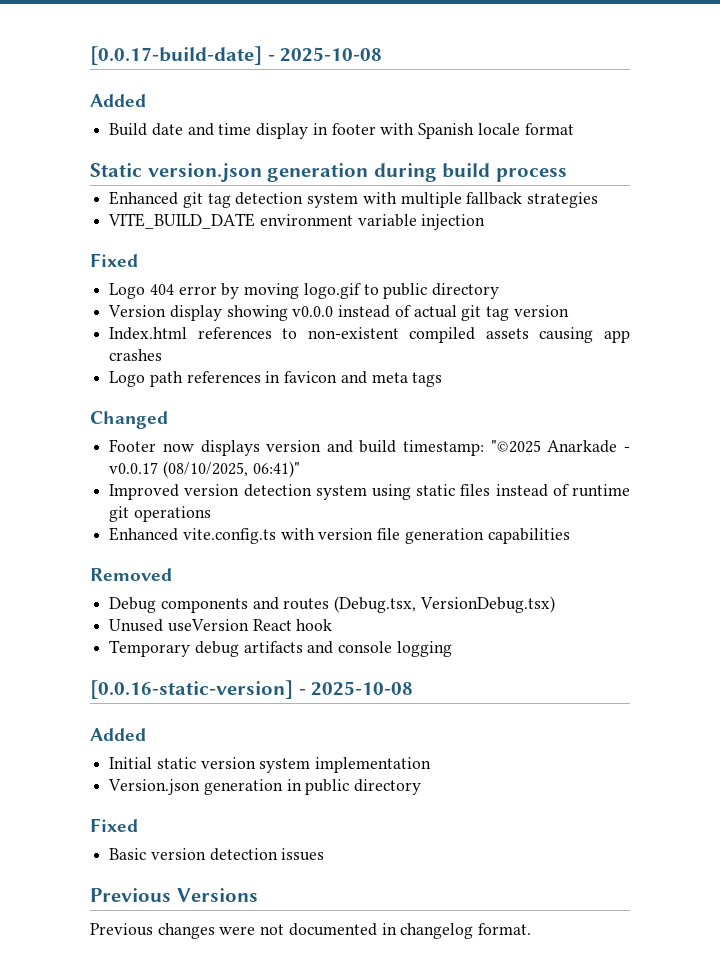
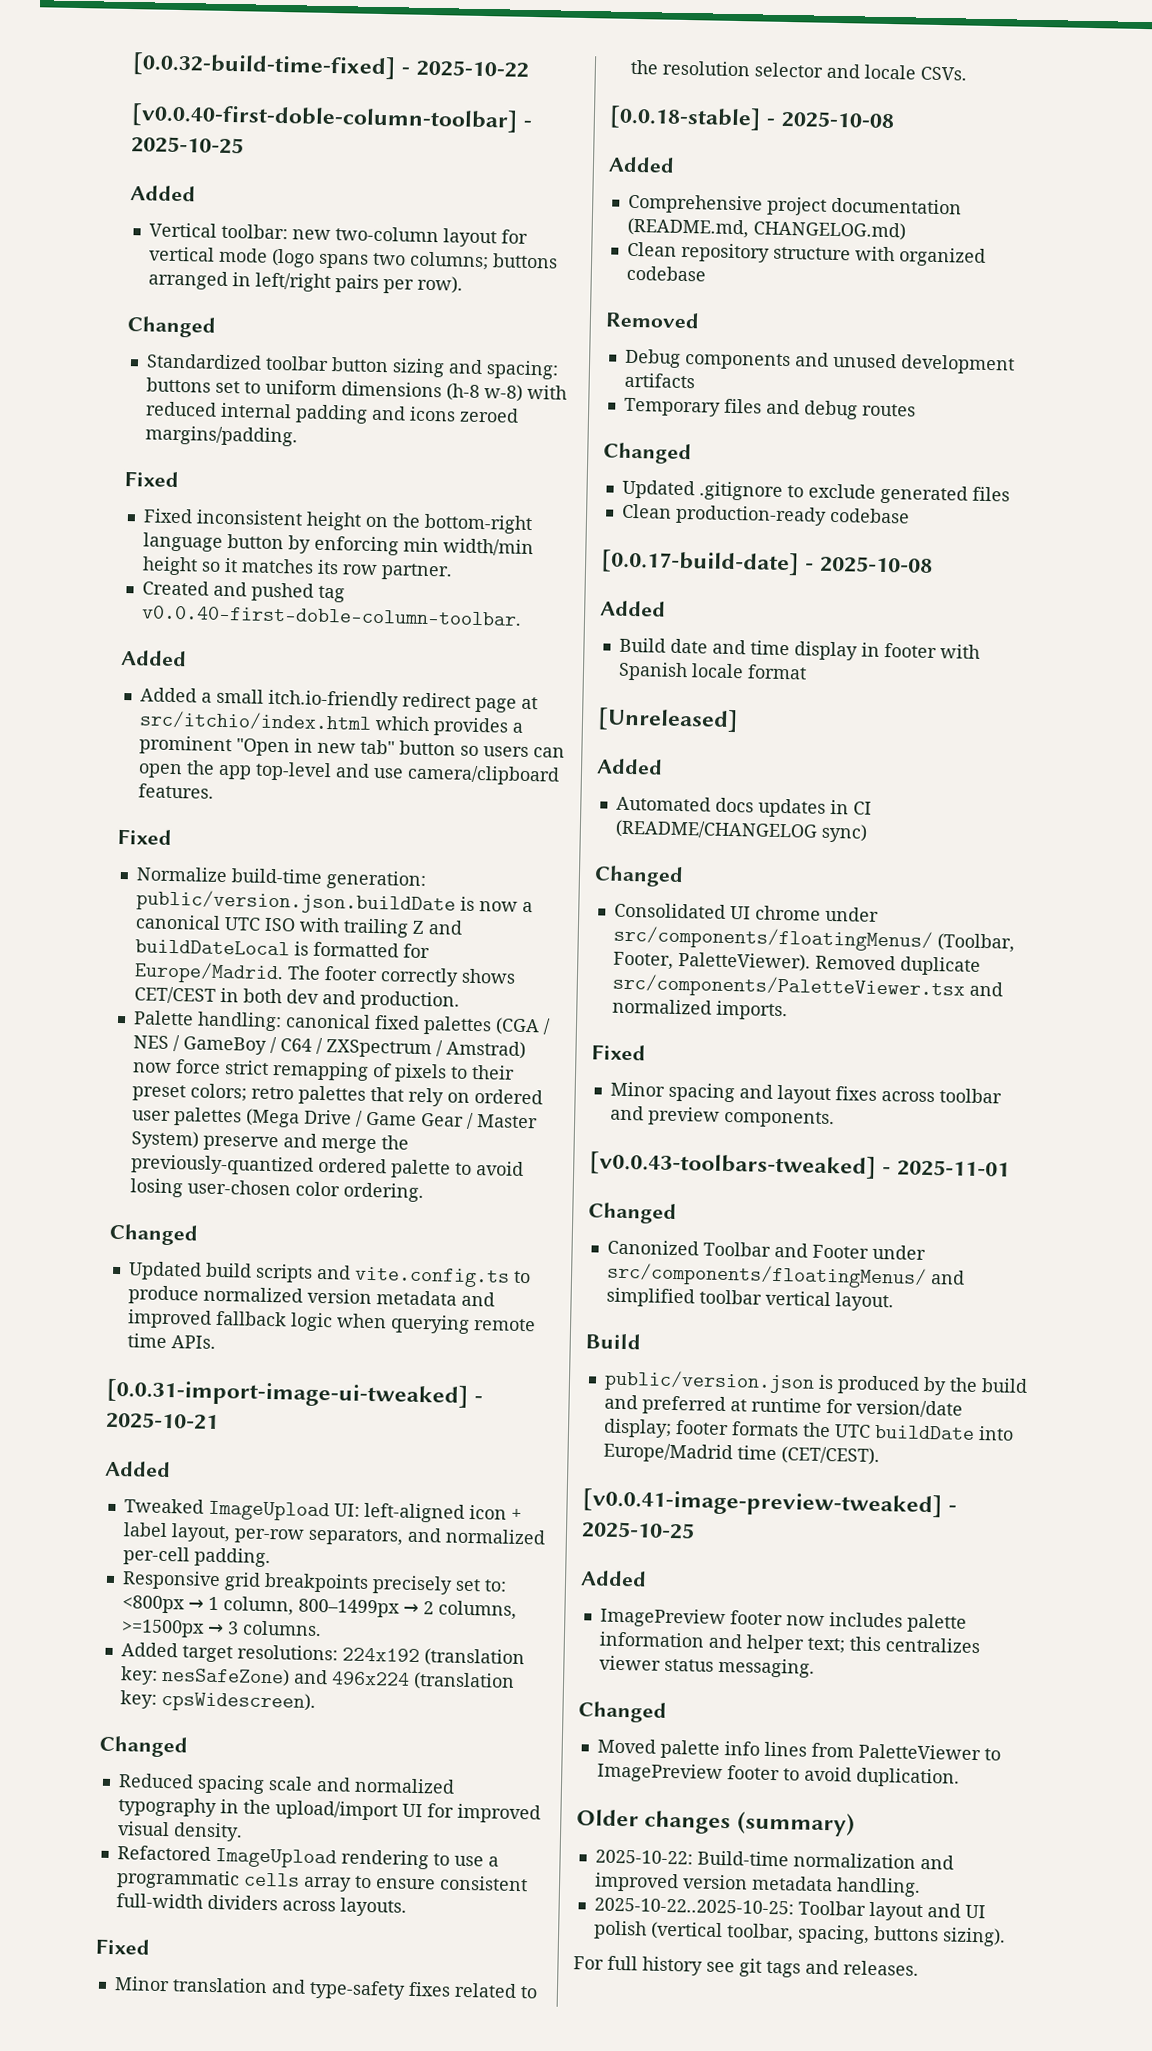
(90, 55) none -> [132,52,529,80] [131,103,533,133] [131,136,244,155] [130,185,196,202] [148,222,528,248] [148,246,558,271] [147,270,463,294] [127,316,216,338] [145,353,559,380] [145,377,567,402] [144,401,519,424] [144,425,298,447] [124,470,179,488] [142,508,533,535] [142,532,534,557] [141,556,453,581] [141,580,345,603] [140,605,522,626] [121,649,187,667] [139,687,538,713] [138,710,523,737] [138,735,565,758] [137,760,560,786] [137,783,214,799] [117,828,172,845] [135,866,426,891] [135,889,533,916] [134,914,463,938] [134,939,430,959] [133,961,516,987] [133,986,460,1011] [132,1010,551,1036] [132,1035,526,1060] [131,1059,515,1083] [131,1083,543,1107] [131,1107,538,1129] [130,1130,409,1154] [130,1154,524,1179] [129,1178,424,1203] [109,1223,198,1246] [127,1261,531,1288] [127,1285,495,1307] [126,1309,536,1334] [126,1333,216,1349] [106,1378,484,1409] [105,1411,219,1431] [105,1460,171,1478] [123,1498,522,1523] [122,1522,546,1546] [122,1546,271,1568] [121,1570,507,1595] [121,1595,517,1620] [120,1619,322,1638] [120,1642,525,1668] [119,1666,515,1691] [119,1690,316,1713] [99,1735,188,1758] [117,1773,455,1794] [117,1797,541,1824] [116,1821,243,1842] [116,1845,499,1870] [115,1869,528,1892] [115,1893,407,1917] [95,1938,150,1955] [113,1976,538,2000] [629,59,967,81] [609,105,895,131] [608,156,675,173] [627,193,962,216] [626,217,906,241] [626,241,986,267] [625,265,706,282] [605,311,700,329] [623,348,1015,375] [623,372,695,389] [623,397,916,420] [603,442,692,465] [621,479,1010,505] [621,503,910,526] [0.0.32-build-time-fixed] - 2025-10-22 // [v0.0.40-first-doble-column-toolbar] - 2025-10-25 // Added // Vertical toolbar: new two-column layout for vertical mode (logo spans two columns; buttons arranged in left/right pairs per row). // Changed // Standardized toolbar button sizing and spacing: buttons set to uniform dimensions (h-8 w-8) with reduced internal padding and icons zeroed margins/padding. // Fixed // Fixed inconsistent height on the bottom-right language button by enforcing min width/min height so it matches its row partner. // Created and pushed tag v0.0.40-first-doble-column-toolbar. // Added // Added a small itch.io-friendly redirect page at src/itchio/index.html which provides a prominent "Open in new tab" button so users can open the app top-level and use camera/clipboard features. // Fixed // Normalize build-time generation: public/version.json.buildDate is now a canonical UTC ISO with trailing Z and buildDateLocal is formatted for Europe/Madrid. The footer correctly shows CET/CEST in both dev and production. // Palette handling: canonical fixed palettes (CGA / NES / GameBoy / C64 / ZXSpectrum / Amstrad) now force strict remapping of pixels to their preset colors; retro palettes that rely on ordered user palettes (Mega Drive / Game Gear / Master System) preserve and merge the previously-quantized ordered palette to avoid losing user-chosen color ordering. // Changed // Updated build scripts and vite.config.ts to produce normalized version metadata and improved fallback logic when querying remote time APIs. // [0.0.31-import-image-ui-tweaked] - 2025-10-21 // Added // Tweaked ImageUpload UI: left-aligned icon + label layout, per-row separators, and normalized per-cell padding. // Responsive grid breakpoints precisely set to: <800px → 1 column, 800–1499px → 2 columns, >=1500px → 3 columns. // Added target resolutions: 224x192 (translation key: nesSafeZone) and 496x224 (translation key: cpsWidescreen). // Changed // Reduced spacing scale and normalized typography in the upload/import UI for improved visual density. // Refactored ImageUpload rendering to use a programmatic cells array to ensure consistent full-width dividers across layouts. // Fixed // Minor translation and type-safety fixes related to the resolution selector and locale CSVs. // [0.0.18-stable] - 2025-10-08 // Added // Comprehensive project documentation (README.md, CHANGELOG.md) // Clean repository structure with organized codebase // Removed // Debug components and unused development artifacts // Temporary files and debug routes // Changed // Updated .gitignore to exclude generated files // Clean production-ready codebase //
[90,163,567,182] [109,191,599,208] [108,213,486,230] [90,253,138,267] [109,283,500,299] [108,305,569,321] [109,327,630,343] [109,349,163,361] [109,371,443,387] [90,411,168,429] [109,439,631,456] [109,461,300,478] [109,484,631,500] [109,506,211,522] [109,527,570,544] [90,568,172,581] [109,596,555,613] [109,619,333,632] [109,640,452,657] [90,680,414,699] [90,728,146,741] [109,757,432,773] [108,779,422,795] [90,818,138,832] [109,848,325,861] [90,888,258,902] [90,923,532,939] Static version.json generation during build process // Enhanced git tag detection system with multiple fallback strategies // VITE_BUILD_DATE environment variable injection // Fixed // Logo 404 error by moving logo.gif to public directory // Version display showing v0.0.0 instead of actual git tag version // Index.html references to non-existent compiled assets causing app crashes // Logo path references in favicon and meta tags // Changed // Footer now displays version and build timestamp: "©2025 Anarkade - v0.0.17 (08/10/2025, 06:41)" // Improved version detection system using static files instead of runtime git operations // Enhanced vite.config.ts with version file generation capabilities // Removed // Debug components and routes (Debug.tsx, VersionDebug.tsx) // Unused useVersion React hook // Temporary debug artifacts and console logging // [0.0.16-static-version] - 2025-10-08 // Added // Initial static version system implementation // Version.json generation in public directory // Fixed // Basic version detection issues // Previous Versions // Previous changes were not documented in changelog format. -> [597,707,739,733] [596,758,663,775] [615,795,872,818] [614,819,868,843] [594,865,684,888] [613,902,879,922] [612,925,1015,953] [612,951,981,976] [611,973,1003,1001] [611,998,788,1021] [591,1044,646,1061] [609,1081,1002,1105] [609,1105,835,1129] [589,1151,1010,1179] [588,1202,677,1225] [606,1239,926,1260] [605,1262,965,1289] [605,1287,894,1312] [585,1333,641,1350] [603,1369,1028,1396] [603,1394,963,1418] [602,1418,1014,1441] [602,1442,880,1466] [582,1488,958,1519] [581,1521,695,1540] [580,1570,647,1587] [599,1607,967,1633] [598,1631,980,1654] [598,1655,815,1678] [578,1701,667,1723] [596,1738,1001,1761] [596,1762,960,1788] [576,1809,855,1837] [594,1849,954,1870] [593,1872,921,1897] [593,1897,986,1922] [592,1920,1006,1947] [573,1955,919,1978] [Unreleased] // Added // Automated docs updates in CI (README/CHANGELOG sync) // Changed // Consolidated UI chrome under src/components/floatingMenus/ (Toolbar, Footer, PaletteViewer). Removed duplicate src/components/PaletteViewer.tsx and normalized imports. // Fixed // Minor spacing and layout fixes across toolbar and preview components. // [v0.0.43-toolbars-tweaked] - 2025-11-01 // Changed // Canonized Toolbar and Footer under src/components/floatingMenus/ and simplified toolbar vertical layout. // Build // public/version.json is produced by the build and preferred at runtime for version/date display; footer formats the UTC buildDate into Europe/Madrid time (CET/CEST). // [v0.0.41-image-preview-tweaked] - 2025-10-25 // Added // ImagePreview footer now includes palette information and helper text; this centralizes viewer status messaging. // Changed // Moved palette info lines from PaletteViewer to ImagePreview footer to avoid duplication. // Older changes (summary) // 2025-10-22: Build-time normalization and improved version metadata handling. // 2025-10-22..2025-10-25: Toolbar layout and UI polish (vertical toolbar, spacing, buttons sizing). // For full history see git tags and releases.

